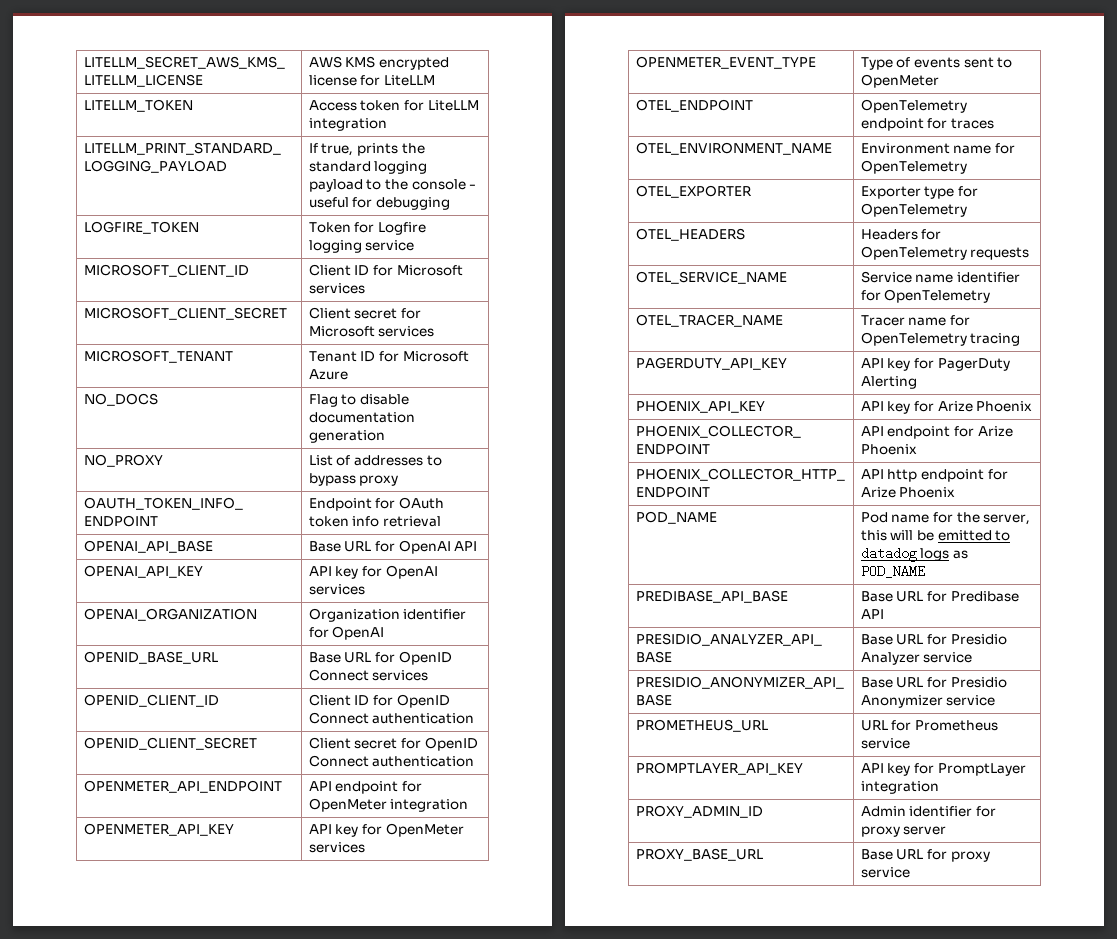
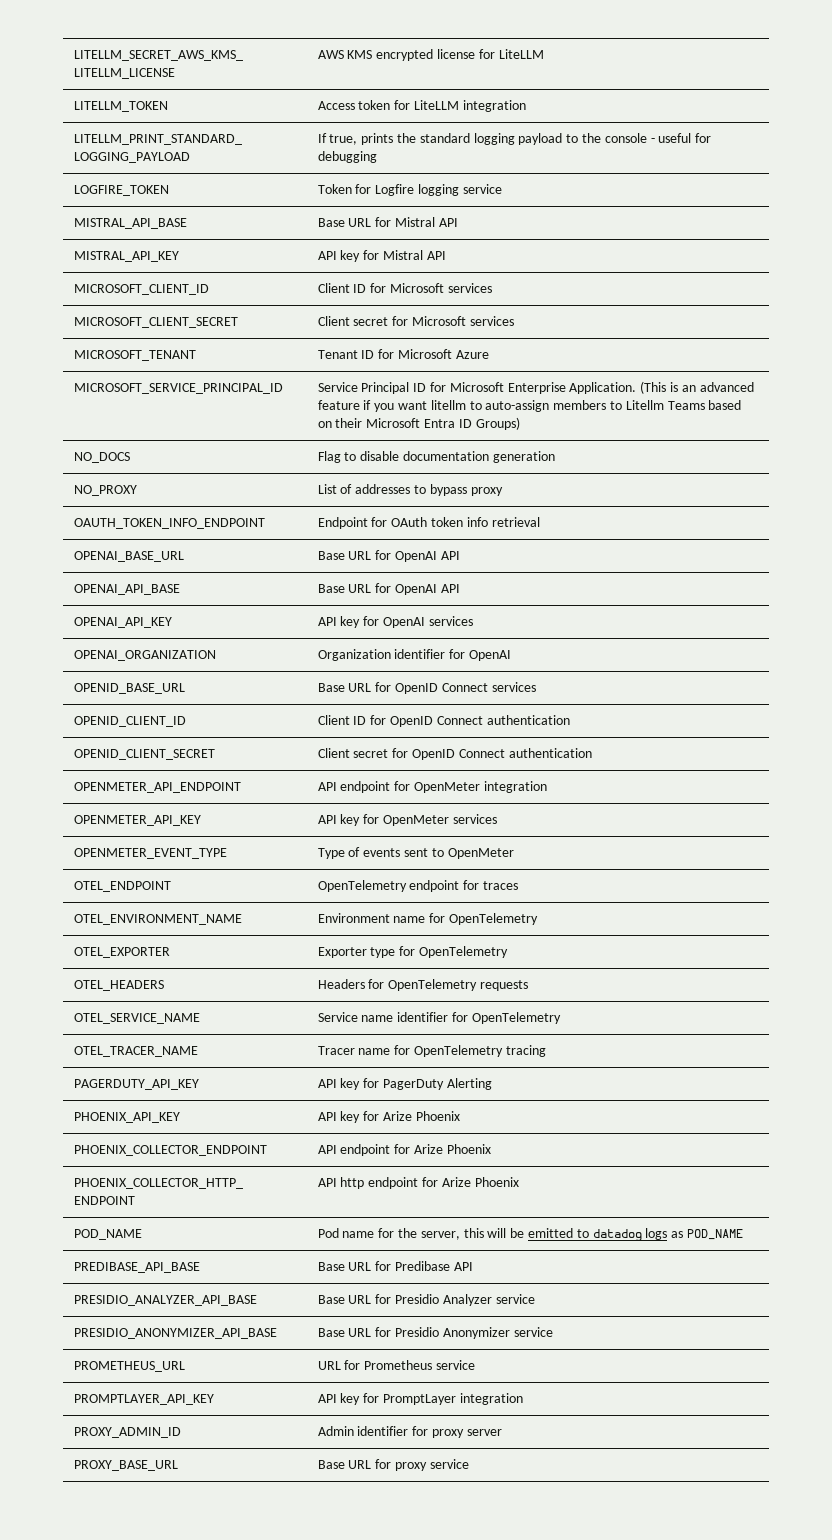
(415, 245) none -> [73,218,187,229] [317,217,458,227] [73,251,179,262] [317,250,446,262] // MISTRAL_API_BASE | Base URL for Mistral API // MISTRAL_API_KEY | API key for Mistral API
(348, 374) none -> [73,383,283,394] [317,381,754,394] [317,400,742,412] [317,417,520,430] // MICROSOFT_SERVICE_PRINCIPAL_ID | Service Principal ID for Microsoft Enterprise Application. (This is an advanced feature if you want litellm to auto-assign members to Litellm Teams based on their Microsoft Entra ID Groups)
(442, 521) none -> [73,551,184,562] [317,550,460,562] // OPENAI_BASE_URL | Base URL for OpenAI API

